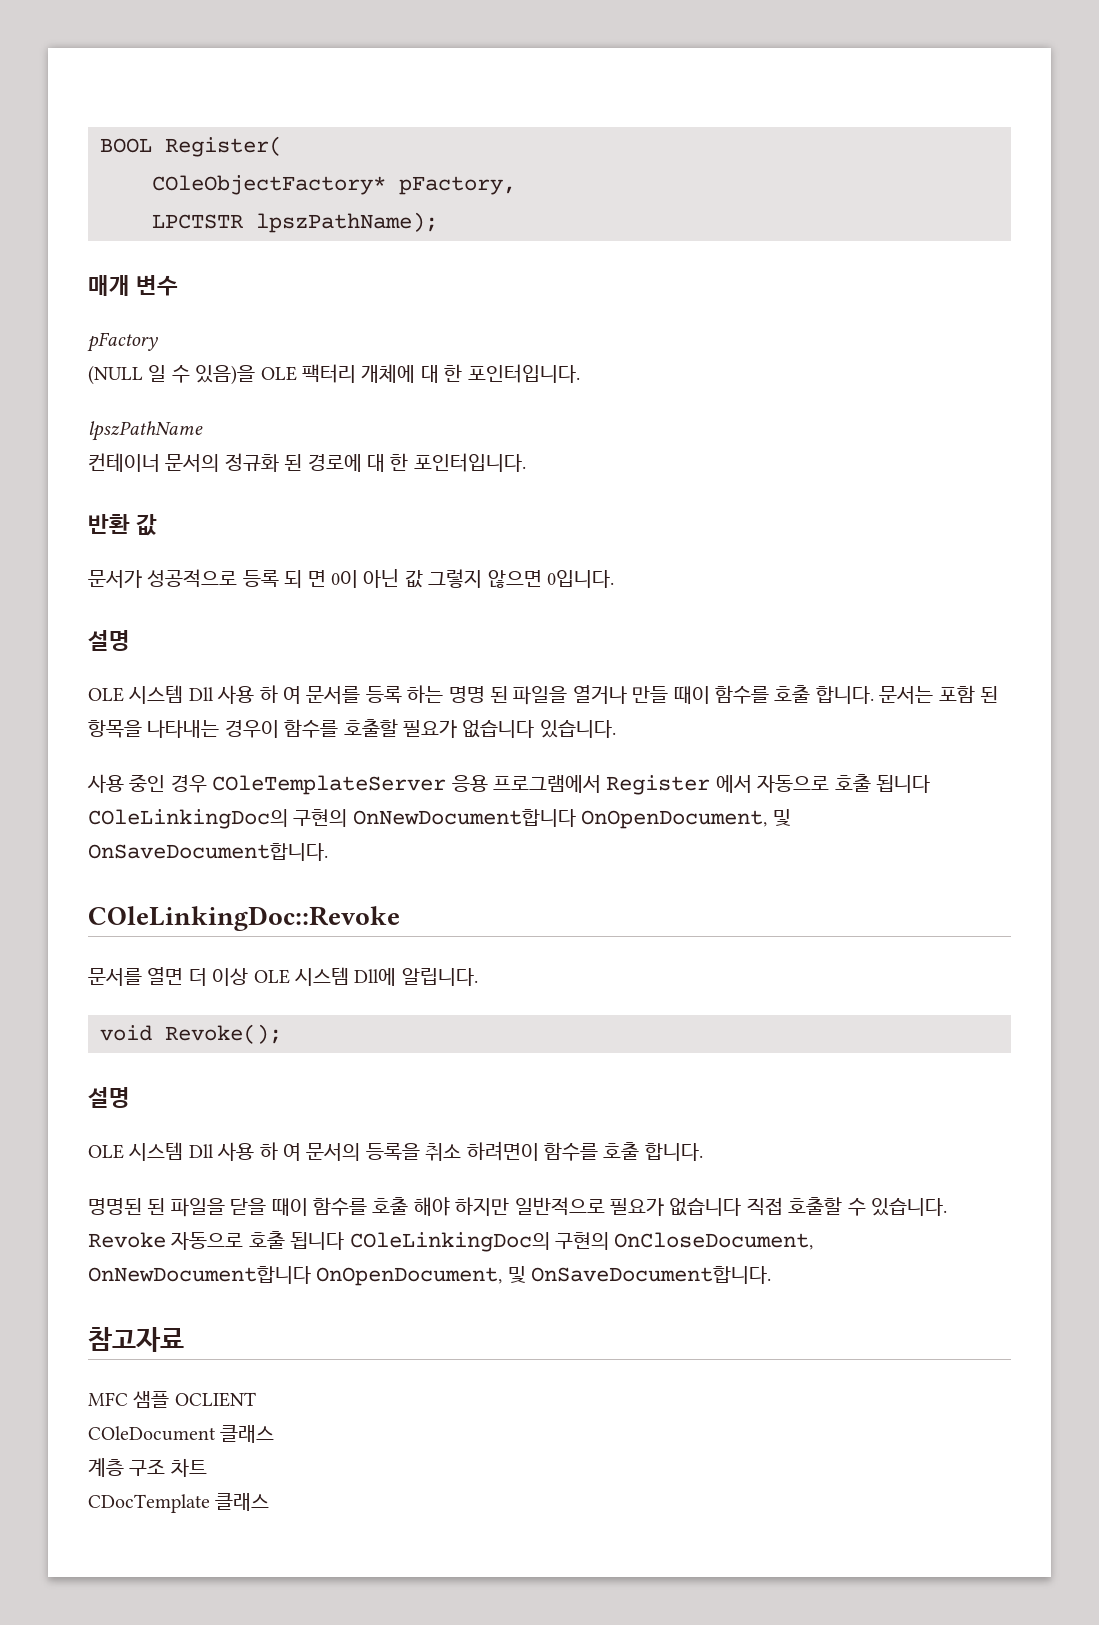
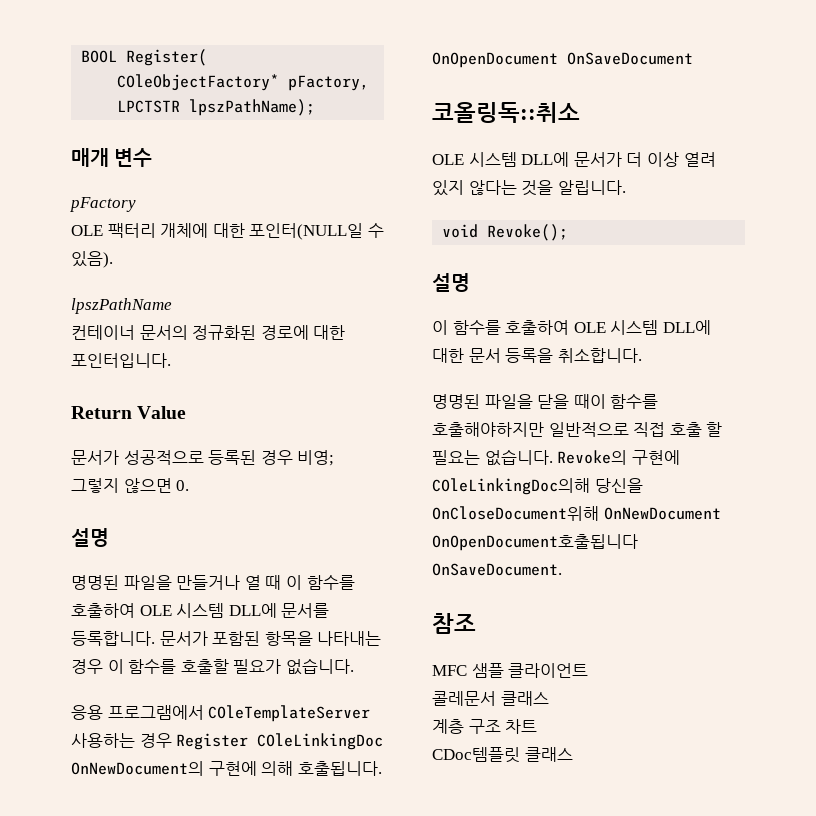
[88,364,580,385] [88,421,203,441] [88,453,526,472] [88,514,158,536] (NULL 일 수 있음)을 OLE 팩터리 개체에 대 한 포인터입니다. // lpszPathName // 컨테이너 문서의 정규화 된 경로에 대 한 포인터입니다. // 반환 값 -> [71,223,384,240] [71,251,113,268] [71,298,172,314] [71,325,346,340] [71,353,171,368] [71,406,187,419] OLE 팩터리 개체에 대한 포인터(NULL일 수 있음). // lpszPathName // 컨테이너 문서의 정규화된 경로에 대한 포인터입니다. // Return Value
[242,569,423,588] 등록 되 면 0이 아닌 값 -> [208,450,335,466] 등록된 경우 비영;
[546,570,614,588] [88,630,130,651] [88,685,998,705] [88,719,616,738] [87,774,930,795] [88,809,791,829] [88,843,328,861] [88,906,400,931] [88,967,478,986] [100,1024,282,1044] [88,1087,130,1108] [88,1141,703,1161] [88,1198,166,1215] 0입니다. // 설명 // OLE 시스템 Dll 사용 하 여 문서를 등록 하는 명명 된 파일을 열거나 만들 때이 함수를 호출 합니다. 문서는 포함 된 항목을 나타내는 경우이 함수를 호출할 필요가 없습니다 있습니다. // 사용 중인 경우 COleTemplateServer 응용 프로그램에서 Register 에서 자동으로 호출 됩니다 COleLinkingDoc의 구현의 OnNewDocument합니다 OnOpenDocument, 및 OnSaveDocument합니다. // COleLinkingDoc::Revoke // 문서를 열면 더 이상 OLE 시스템 Dll에 알립니다. // void Revoke(); // 설명 // OLE 시스템 Dll 사용 하 여 문서의 등록을 취소 하려면이 함수를 호출 합니다. // 명명된 된 -> [176,480,190,491] [71,528,109,547] [71,575,355,590] [71,603,330,618] [71,631,382,646] [71,658,354,675] [71,705,371,722] [71,733,384,750] [71,761,382,776] [432,52,693,68] [432,102,580,123] [432,152,716,167] [432,180,626,196] [442,224,569,241] [432,273,470,292] [432,320,711,335] [432,348,642,363] [432,394,480,409] 0. // 설명 // 명명된 파일을 만들거나 열 때 이 함수를 호출하여 OLE 시스템 DLL에 문서를 등록합니다. 문서가 포함된 항목을 나타내는 경우 이 함수를 호출할 필요가 없습니다. // 응용 프로그램에서 COleTemplateServer 사용하는 경우 Register COleLinkingDoc OnNewDocument의 구현에 의해 호출됩니다. OnOpenDocument OnSaveDocument // 코올링독::취소 // OLE 시스템 DLL에 문서가 더 이상 열려 있지 않다는 것을 알립니다. // void Revoke(); // 설명 // 이 함수를 호출하여 OLE 시스템 DLL에 대한 문서 등록을 취소합니다. // 명명된
[372,1197,947,1216] [88,1231,814,1252] [88,1266,772,1286] [88,1327,184,1352] 호출 해야 하지만 일반적으로 필요가 없습니다 직접 호출할 수 있습니다. Revoke 자동으로 호출 됩니다 COleLinkingDoc의 구현의 OnCloseDocument, OnNewDocument합니다 OnOpenDocument, 및 OnSaveDocument합니다. // 참고자료 -> [432,422,723,437] [432,449,680,466] [432,478,643,495] [432,506,721,521] [432,534,638,551] [432,563,562,576] [432,613,476,634] 호출해야하지만 일반적으로 직접 호출 할 필요는 없습니다. Revoke의 구현에 COleLinkingDoc의해 당신을 OnCloseDocument위해 OnNewDocument OnOpenDocument호출됩니다 OnSaveDocument. // 참조
[174,1392,256,1407] [88,1426,216,1441] OCLIENT // COleDocument -> [508,663,589,678] [432,691,496,706] 클라이언트 // 콜레문서
[88,1494,210,1513] CDocTemplate -> [432,747,520,763] CDoc템플릿

